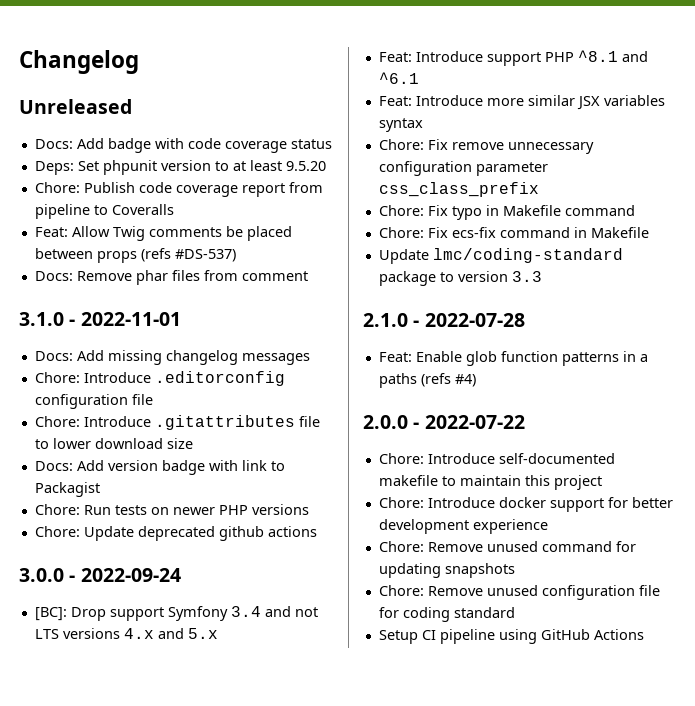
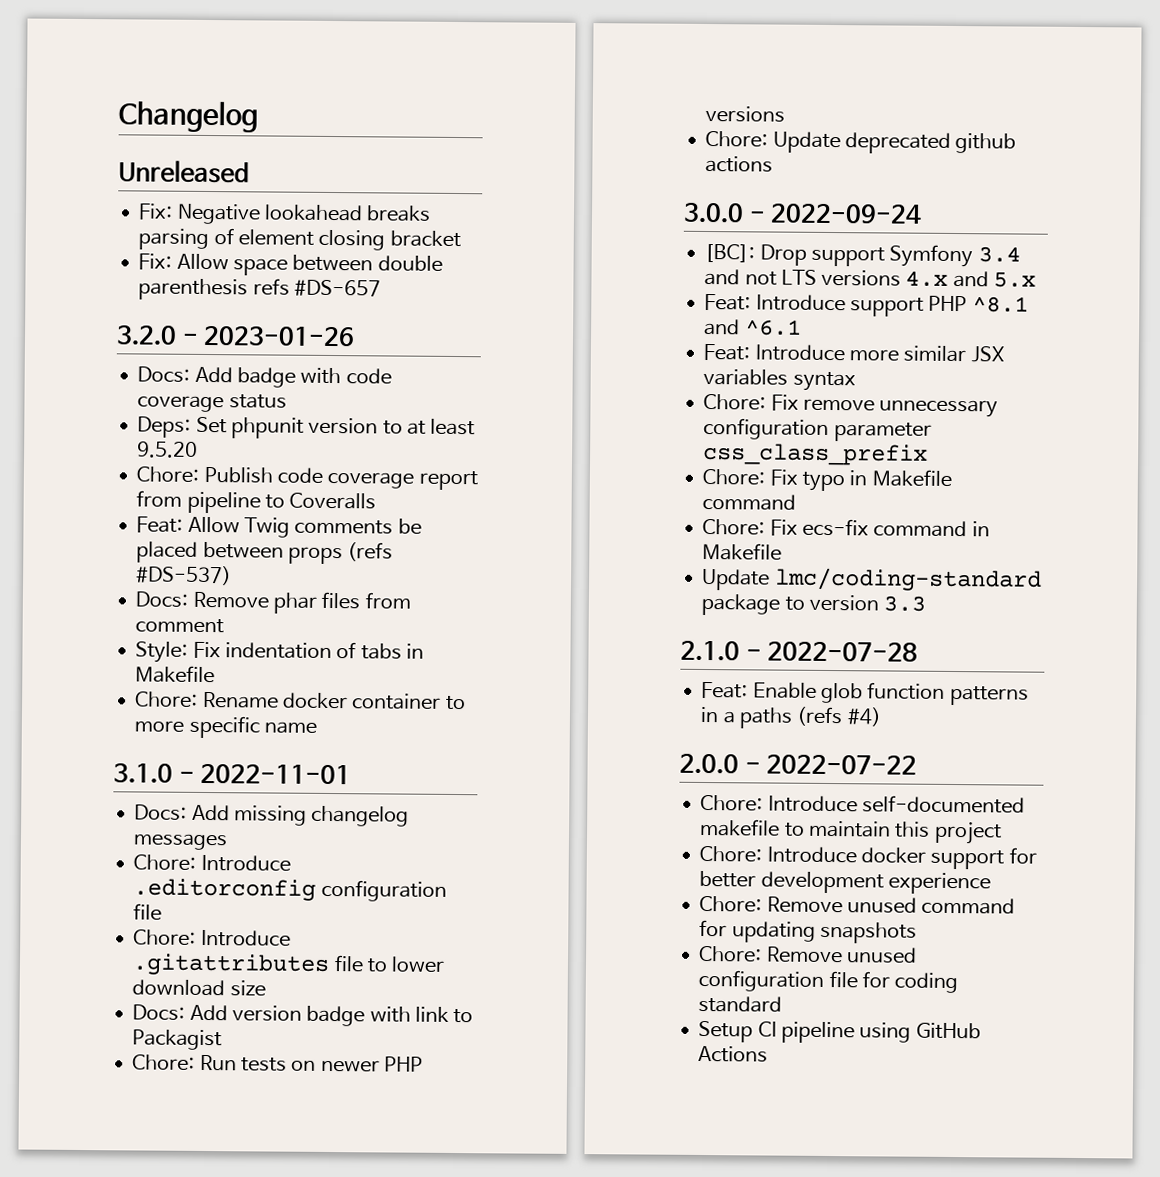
(132, 106) none -> [138,203,432,225] [138,228,461,251] [138,253,443,276] [138,278,381,301] [116,325,356,347] // Fix: Negative lookahead breaks parsing of element closing bracket // Fix: Allow space between double parenthesis refs #DS-657 // 3.2.0 - 2023-01-26
(308, 276) none -> [135,641,424,663] [135,665,216,684] [135,691,466,711] [134,715,317,739] // Style: Fix indentation of tabs in Makefile // Chore: Rename docker container to more specific name

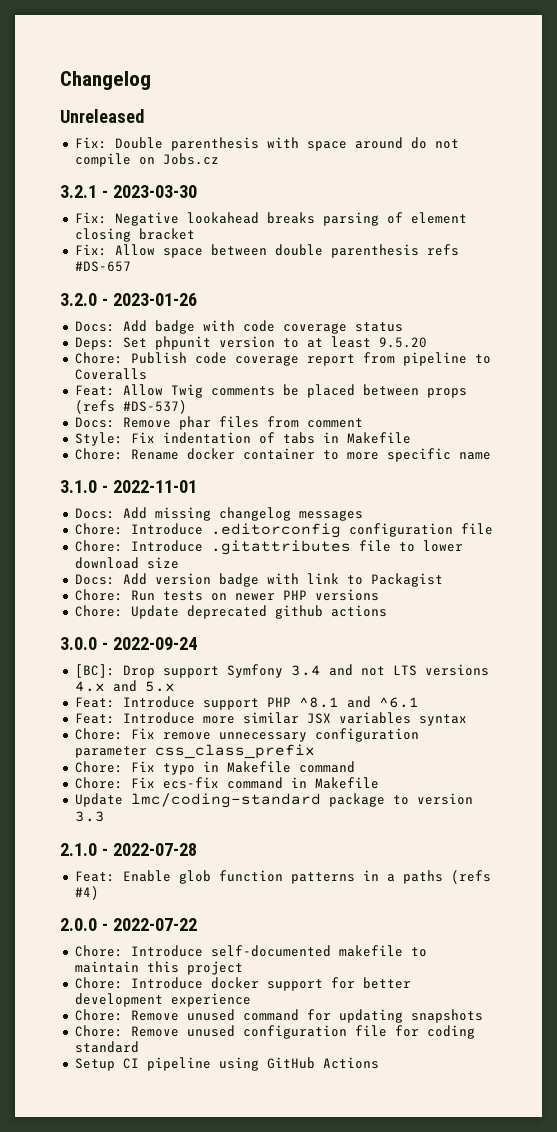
(250, 172) none -> [74,137,459,151] [74,153,219,167] [60,185,197,198] // Fix: Double parenthesis with space around do not compile on Jobs.cz // 3.2.1 - 2023-03-30

